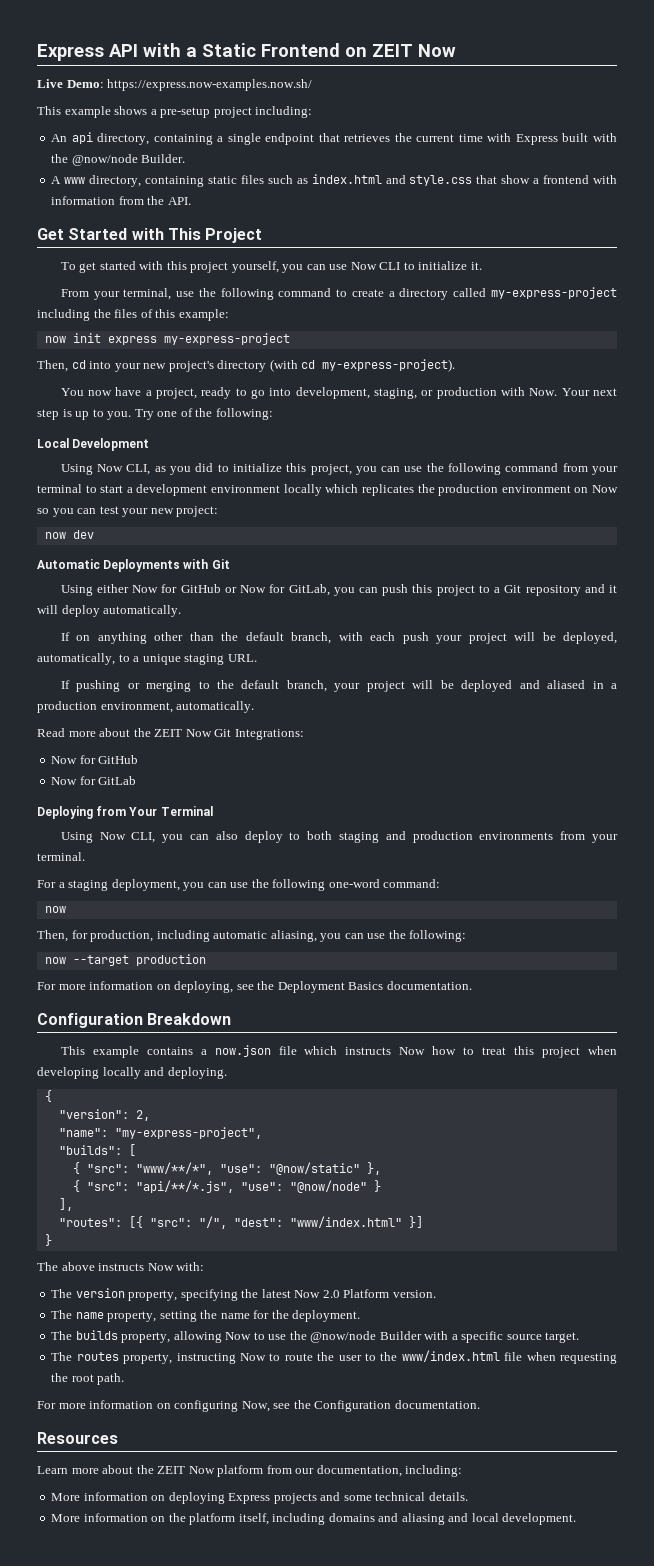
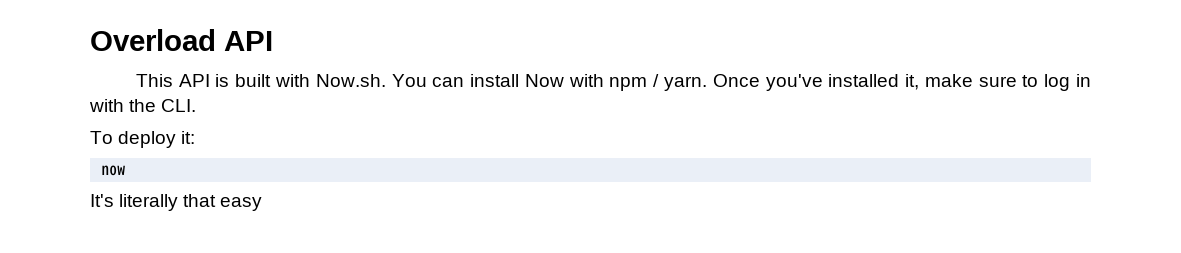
[37,43,456,61] [37,79,313,91] [37,106,313,118] [51,132,617,145] [51,154,186,166] [51,174,618,187] [51,196,191,205] [37,228,263,243] [60,261,482,273] [60,287,618,300] [37,309,229,321] [44,333,290,345] [37,359,456,372] [60,387,617,399] [37,408,273,420] [37,438,150,451] [60,463,618,475] [37,484,619,496] [37,506,219,517] [44,530,94,539] [37,559,230,572] [60,584,617,596] [37,605,182,617] [60,632,618,644] [37,653,257,665] [60,680,617,692] [37,701,255,713] [37,728,304,740] [51,755,139,764] [51,776,137,785] [37,806,213,819] [60,831,618,843] [37,852,85,861] [37,879,441,891] [44,906,66,913] [37,930,467,942] [44,954,206,966] [37,981,472,993] [37,1013,232,1028] [60,1045,618,1058] [37,1067,227,1079] [44,1090,52,1102] [58,1109,150,1121] [58,1127,262,1139] [58,1144,136,1156] [72,1162,381,1175] [72,1180,381,1193] [58,1198,73,1211] [58,1216,423,1229] [44,1234,52,1246] [37,1262,205,1271] [51,1288,436,1301] [51,1310,361,1322] [51,1330,580,1343] [51,1350,617,1364] [51,1373,125,1385] [37,1400,480,1412] [37,1432,118,1444] [37,1465,463,1477] [51,1492,468,1504] [51,1513,577,1525] Express API with a Static Frontend on ZEIT Now // Live Demo: https://express.now-examples.now.sh/ // This example shows a pre-setup project including: // An api directory, containing a single endpoint that retrieves the current time with Express built with the @now/node Builder. // A www directory, containing static files such as index.html and style.css that show a frontend with information from the API. // Get Started with This Project // To get started with this project yourself, you can use Now CLI to initialize it. // From your terminal, use the following command to create a directory called my-express-project including the files of this example: // now init express my-express-project // Then, cd into your new project's directory (with cd my-express-project). // You now have a project, ready to go into development, staging, or production with Now. Your next step is up to you. Try one of the following: // Local Development // Using Now CLI, as you did to initialize this project, you can use the following command from your terminal to start a development environment locally which replicates the production environment on Now so you can test your new project: // now dev // Automatic Deployments with Git // Using either Now for GitHub or Now for GitLab, you can push this project to a Git repository and it will deploy automatically. // If on anything other than the default branch, with each push your project will be deployed, automatically, to a unique staging URL. // If pushing or merging to the default branch, your project will be deployed and aliased in a production environment, automatically. // Read more about the ZEIT Now Git Integrations: // Now for GitHub // Now for GitLab // Deploying from Your Terminal // Using Now CLI, you can also deploy to both staging and production environments from your terminal. // For a staging deployment, you can use the following one-word command: // now // Then, for production, including automatic aliasing, you can use the following: // now --target production // For more information on deploying, see the Deployment Basics documentation. // Configuration Breakdown // This example contains a now.json file which instructs Now how to treat this project when developing locally and deploying. // { // "version": 2, // "name": "my-express-project", // "builds": [ // { "src": "www/**/*", "use": "@now/static" }, // { "src": "api/**/*.js", "use": "@now/node" } // ], // "routes": [{ "src": "/", "dest": "www/index.html" }] // } // The above instructs Now with: // The version property, specifying the latest Now 2.0 Platform version. // The name property, setting the name for the deployment. // The builds property, allowing Now to use the @now/node Builder with a specific source target. // The routes property, instructing Now to route the user to the www/index.html file when requesting the root path. // For more information on configuring Now, see the Configuration documentation. // Resources // Learn more about the ZEIT Now platform from our documentation, including: // More information on deploying Express projects and some technical details. // More information on the platform itself, including domains and aliasing and local development. -> [90,29,273,51] [135,74,1092,91] [89,99,197,112] [90,131,196,148] [101,165,126,176] [90,194,263,211] Overload API // This API is built with Now.sh. You can install Now with npm / yarn. Once you've installed it, make sure to log in with the CLI. // To deploy it: // now // It's literally that easy

